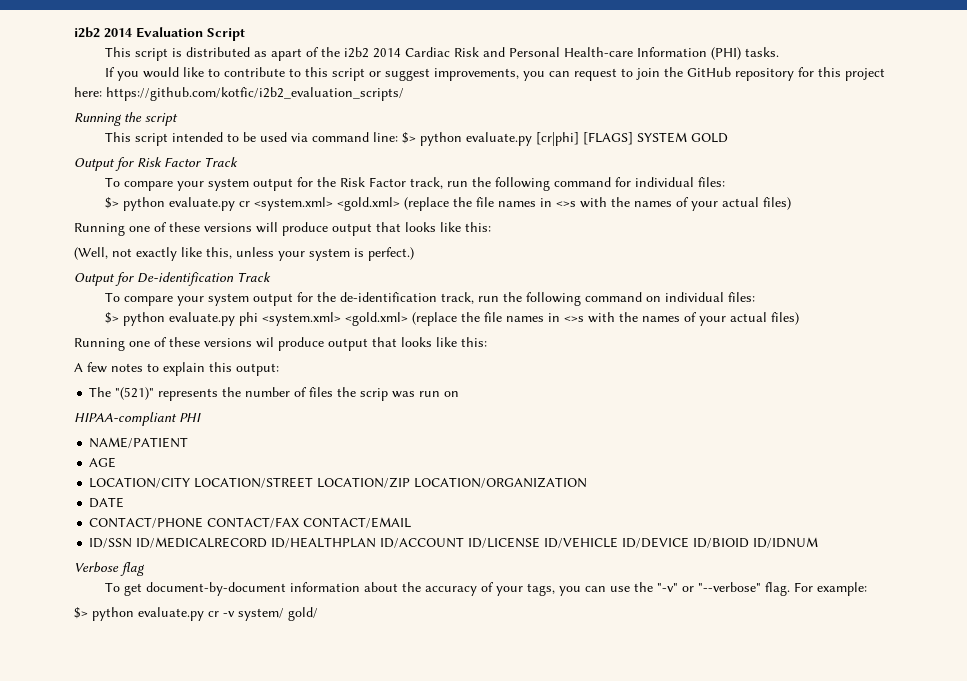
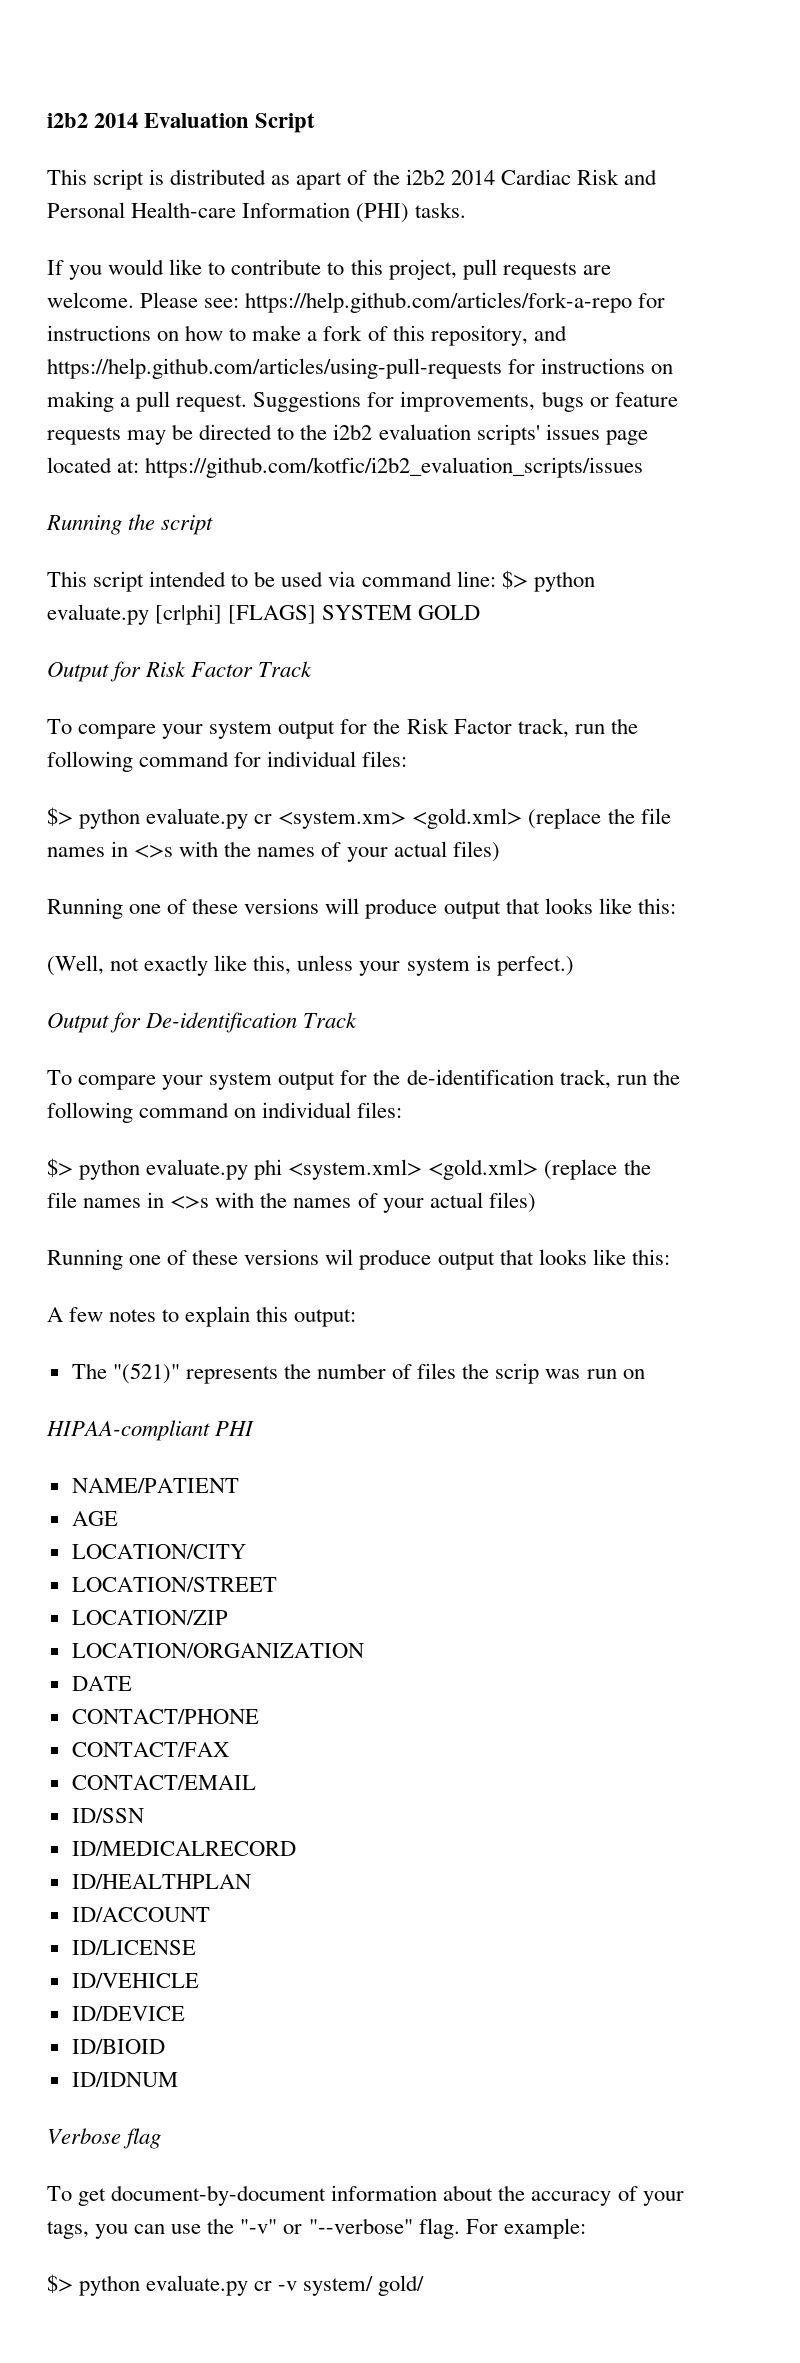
[332,67,886,81] [74,87,404,101] script or suggest improvements, you can request to join the GitHub repository for this project here: https://github.com/kotfic/i2b2_evaluation_scripts/ -> [388,259,611,280] [47,292,666,313] [47,325,567,346] [47,358,674,379] [47,391,678,412] [47,424,648,445] [47,457,644,478] project, pull requests are welcome. Please see: https://help.github.com/articles/fork-a-repo for instructions on how to make a fork of this repository, and https://help.github.com/articles/using-pull-requests for instructions on making a pull request. Suggestions for improvements, bugs or feature requests may be directed to the i2b2 evaluation scripts' issues page located at: https://github.com/kotfic/i2b2_evaluation_scripts/issues
[254,197,334,211] <system.xml> -> [278,811,407,829] <system.xm>
(191, 482) none -> (246, 1551) //
(314, 482) none -> (277, 1584) //
(411, 482) none -> (228, 1617) //
(204, 522) none -> (259, 1716) //
(300, 522) none -> (229, 1749) //
(133, 543) none -> (144, 1815) //
(268, 542) none -> (296, 1848) //
(377, 542) none -> (251, 1881) //
(465, 542) none -> (210, 1914) //
(541, 542) none -> (196, 1947) //
(619, 542) none -> (199, 1980) //
(690, 542) none -> (185, 2013) //
(750, 543) none -> (165, 2046) //

